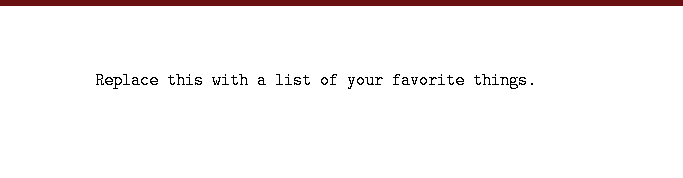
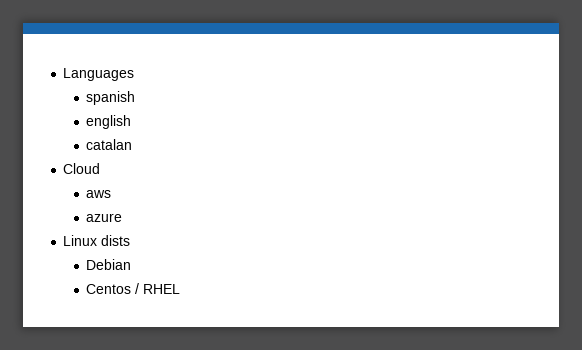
[95,72,537,89] Replace this with a list of your favorite things. -> [63,68,135,81] [86,91,136,105] [86,115,132,129] [86,139,133,150] [63,163,101,174] [86,190,112,198] [86,213,123,222] [63,235,131,246] [86,259,132,270] [86,283,181,294] Languages // spanish // english // catalan // Cloud // aws // azure // Linux dists // Debian // Centos / RHEL

